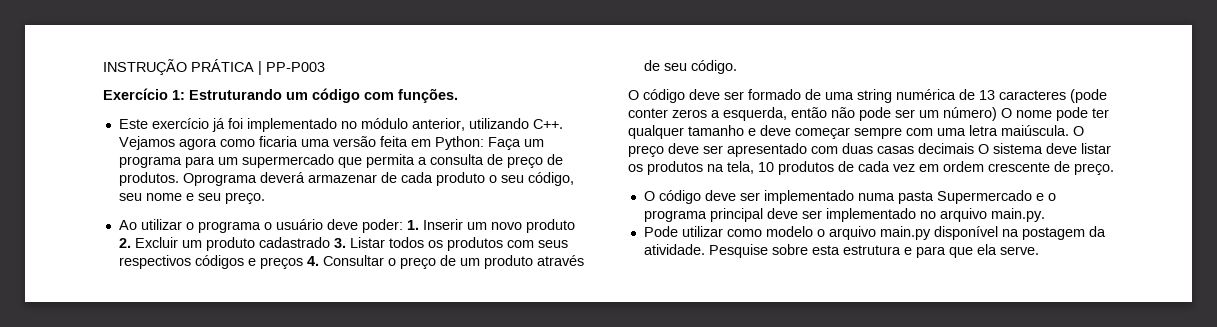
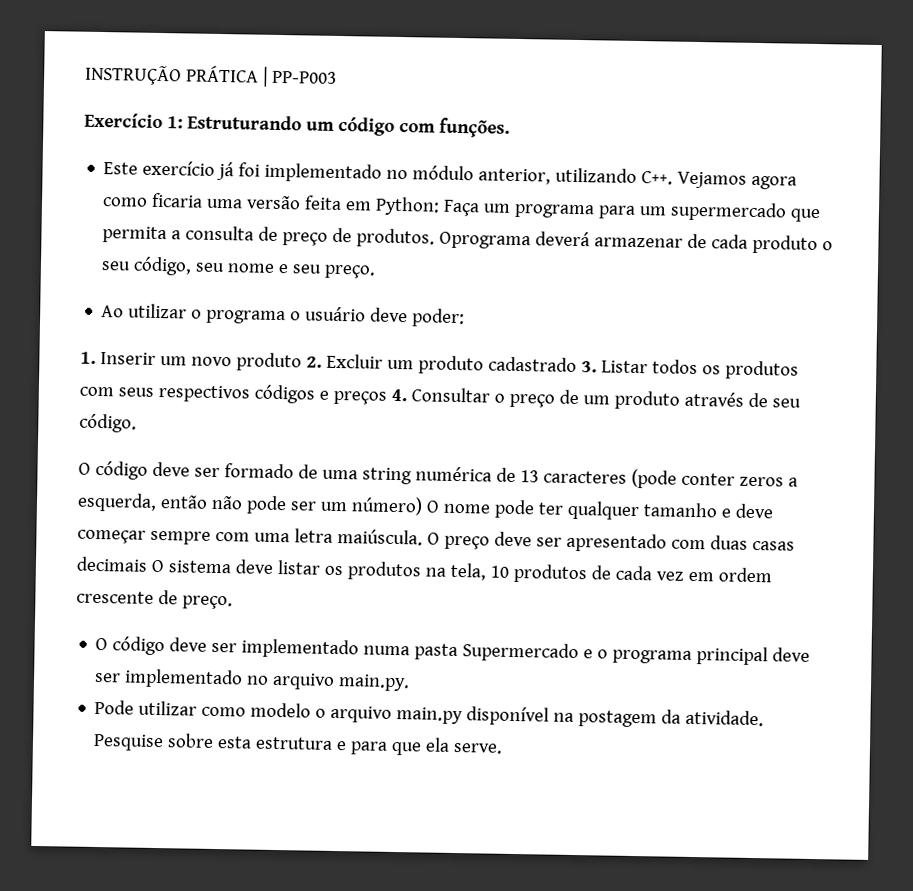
(403, 226) none -> (466, 318) //

